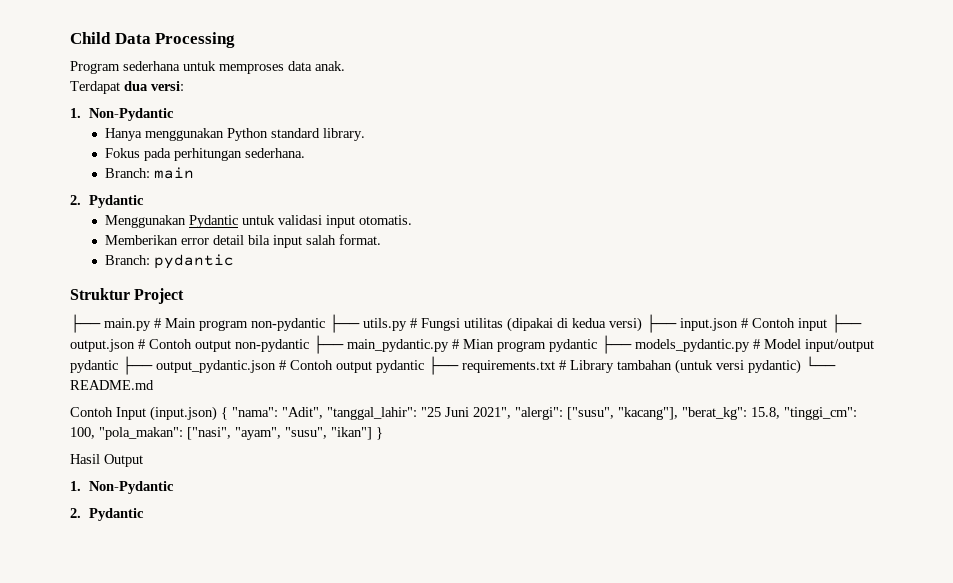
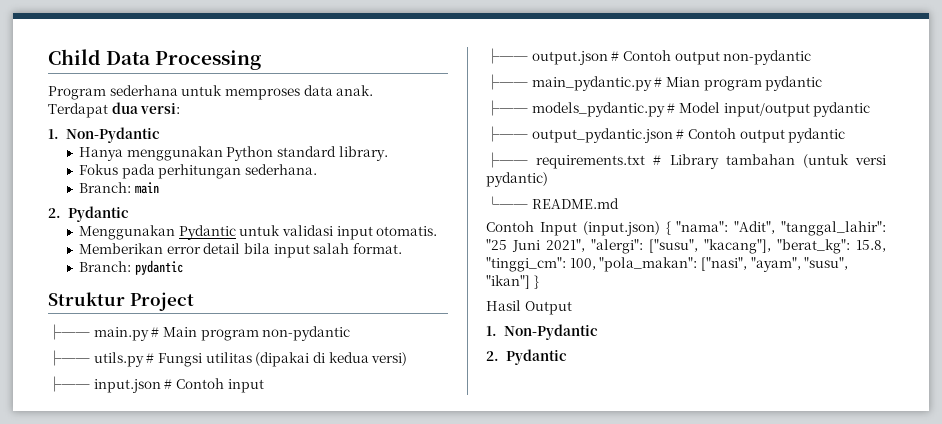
(325, 324) none -> (351, 333) //
(642, 324) none -> (408, 359) //
(827, 324) none -> (264, 386) //
(309, 345) none -> (812, 57) //
(597, 345) none -> (823, 83) //
(118, 366) none -> (871, 109) //
(424, 366) none -> (846, 135) //
(801, 366) none -> (548, 179) //

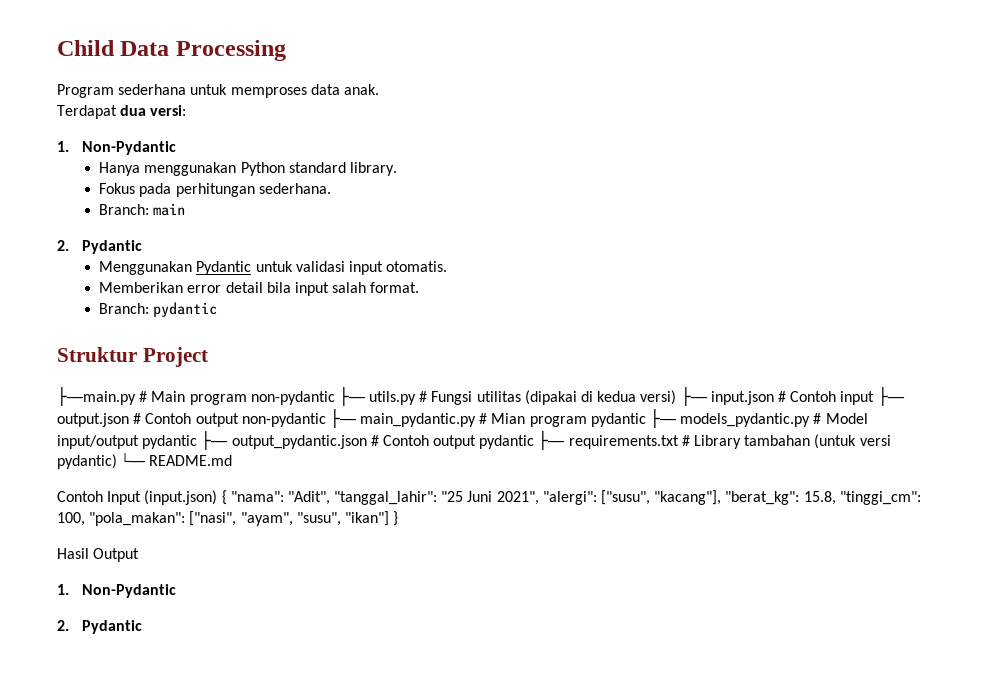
[48,324,149,341] ├── main.py -> [57,386,136,406] ├──main.py
(351, 333) // -> (335, 398) none
(408, 359) // -> (677, 397) none
(264, 386) // -> (875, 398) none
(812, 57) // -> (326, 420) none
(823, 83) // -> (646, 420) none
(871, 109) // -> (198, 442) none
(846, 135) // -> (535, 442) none
(548, 179) // -> (117, 461) none

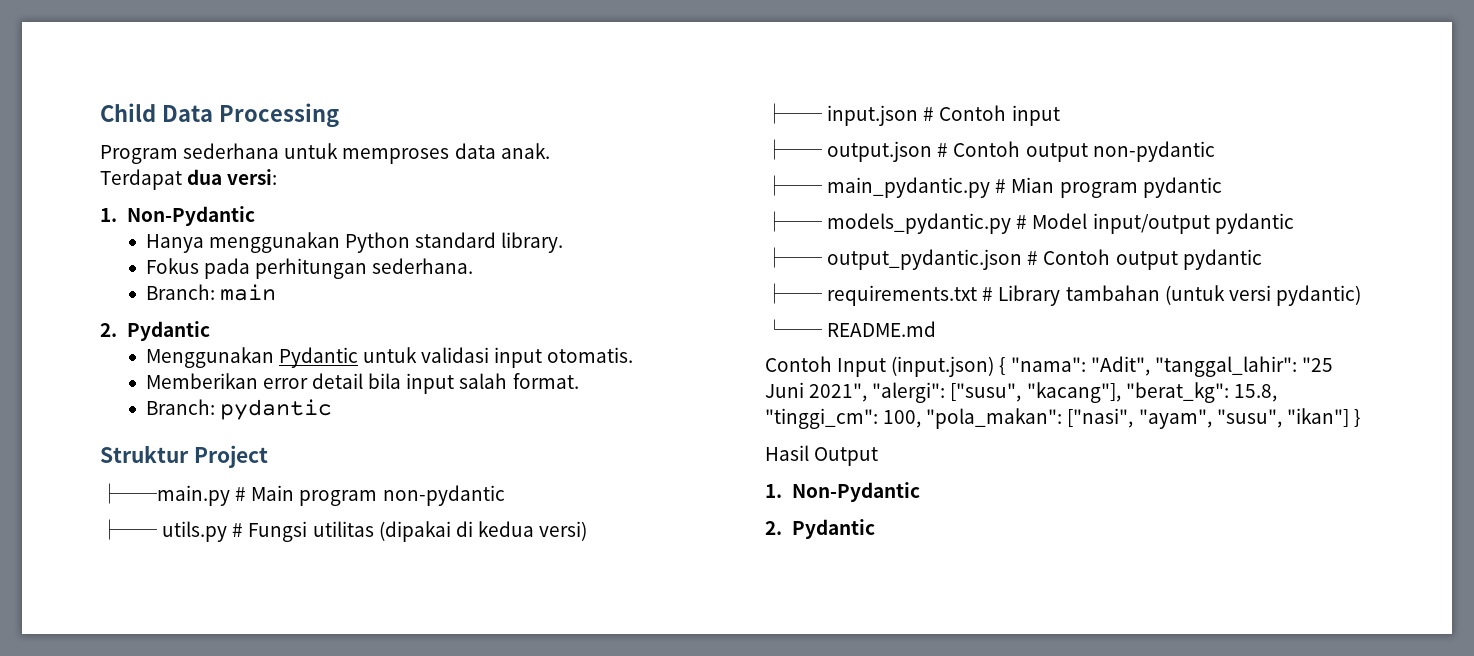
(335, 398) none -> (505, 495) //
(677, 397) none -> (588, 531) //
(875, 398) none -> (1060, 115) //
(326, 420) none -> (1215, 151) //
(646, 420) none -> (1222, 187) //
(198, 442) none -> (1294, 223) //
(535, 442) none -> (1262, 259) //
(117, 461) none -> (1361, 295) //

